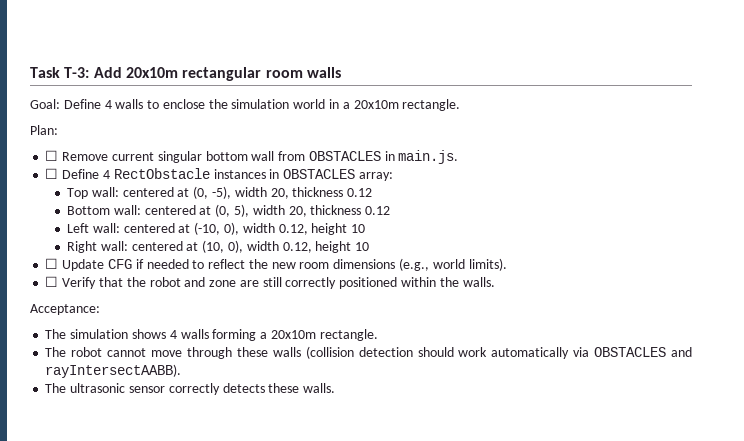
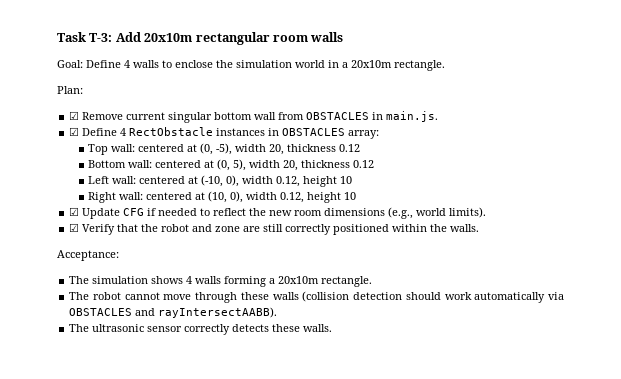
[45,150,59,161] ☐ -> [69,111,80,120] ☑
[45,168,59,179] ☐ -> [69,127,80,136] ☑
[45,258,59,269] ☐ -> [69,207,80,216] ☑
[45,276,59,287] ☐ -> [69,223,80,232] ☑

